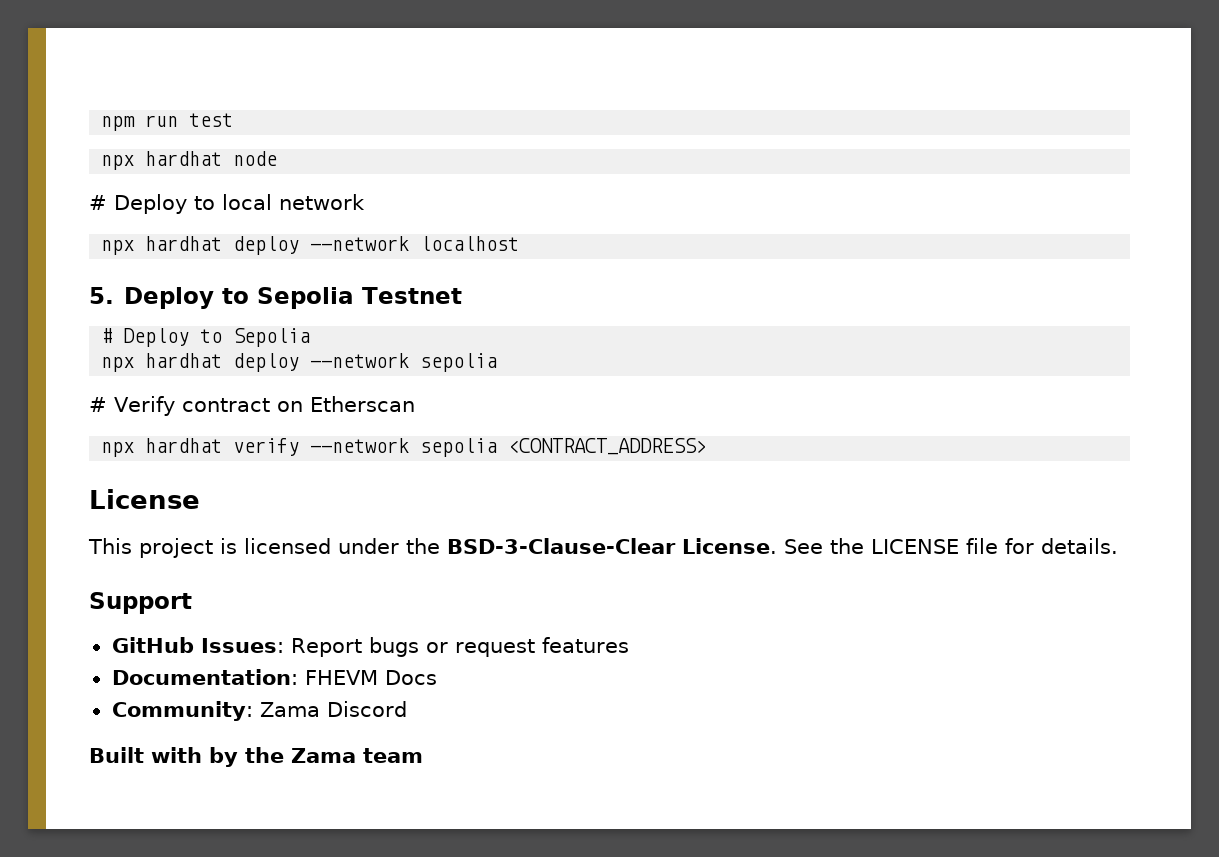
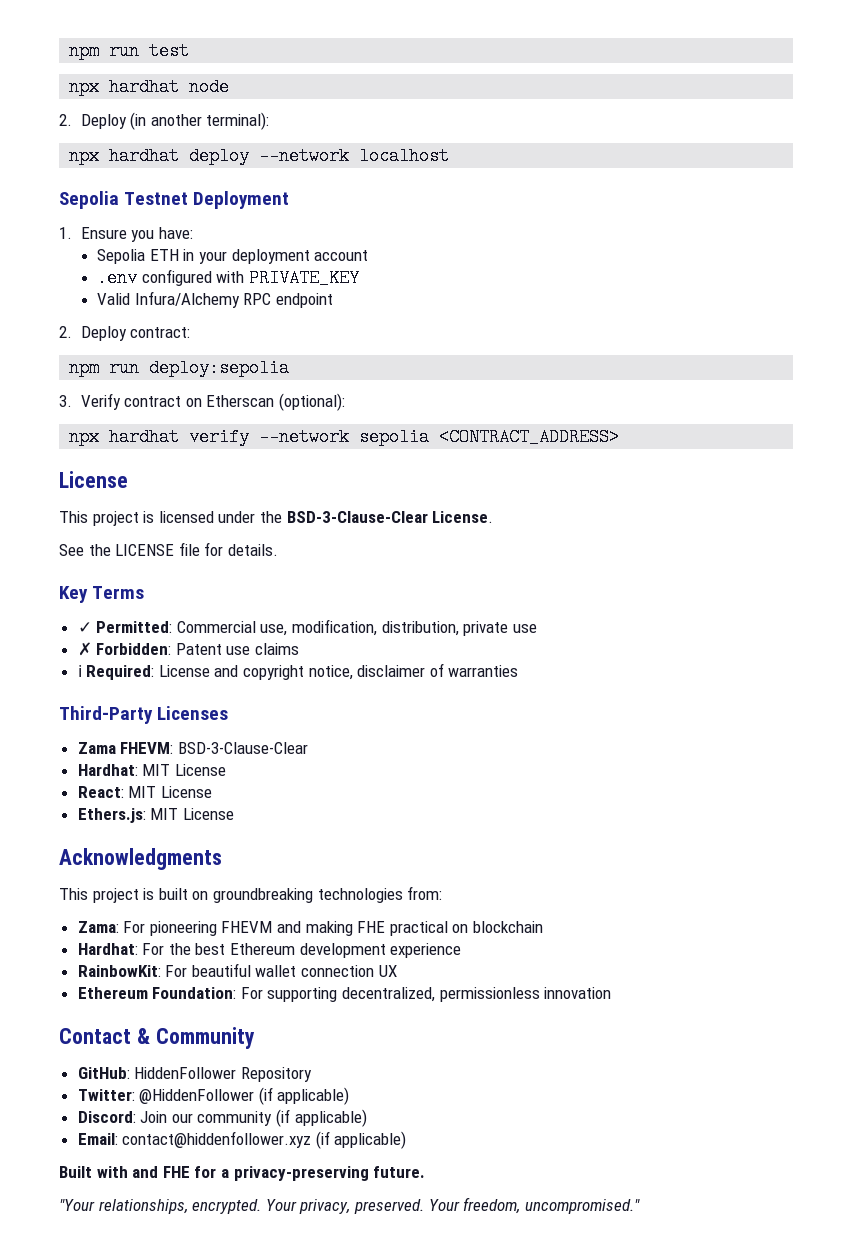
[89,194,365,214] # Deploy to local network -> [59,112,270,130] 2. Deploy (in another terminal):
[89,287,463,309] [101,328,311,347] [101,353,498,372] [89,397,107,412] 5. Deploy to Sepolia Testnet // # Deploy to Sepolia // npx hardhat deploy --network sepolia // # -> [59,191,290,209] [59,227,193,242] [97,249,369,264] [97,269,359,287] [97,291,333,308] [59,326,191,341] [69,359,290,377] [59,395,72,407] Sepolia Testnet Deployment // 1. Ensure you have: // Sepolia ETH in your deployment account // .env configured with PRIVATE_KEY // Valid Infura/Alchemy RPC endpoint // 2. Deploy contract: // npm run deploy:sepolia // 3.
(415, 404) none -> [278,393,345,411] (optional):
(777, 546) none -> (494, 517) //
[89,592,192,614] [111,637,629,657] [111,669,437,685] [111,701,407,721] [89,747,423,767] Support // GitHub Issues: Report bugs or request features // Documentation: FHEVM Docs // Community: Zama Discord // Built with by the Zama team -> [59,586,145,603] [77,619,537,636] [77,642,300,656] [77,663,519,680] [59,706,229,724] [77,742,308,754] [77,764,226,776] [77,786,212,798] [77,808,234,823] [59,848,222,870] [59,886,443,903] [77,921,544,936] [77,943,462,958] [77,963,397,977] [77,987,612,1002] [59,1027,255,1049] [77,1067,312,1082] [77,1087,350,1105] [77,1109,367,1127] [77,1131,407,1149] [59,1166,426,1181] [59,1197,640,1214] Key Terms // ✓ Permitted: Commercial use, modification, distribution, private use // ✗ Forbidden: Patent use claims // ℹ Required: License and copyright notice, disclaimer of warranties // Third-Party Licenses // Zama FHEVM: BSD-3-Clause-Clear // Hardhat: MIT License // React: MIT License // Ethers.js: MIT License // Acknowledgments // This project is built on groundbreaking technologies from: // Zama: For pioneering FHEVM and making FHE practical on blockchain // Hardhat: For the best Ethereum development experience // RainbowKit: For beautiful wallet connection UX // Ethereum Foundation: For supporting decentralized, permissionless innovation // Contact & Community // GitHub: HiddenFollower Repository // Twitter: @HiddenFollower (if applicable) // Discord: Join our community (if applicable) // Email: contact@hiddenfollower.xyz (if applicable) // Built with and FHE for a privacy-preserving future. // "Your relationships, encrypted. Your privacy, preserved. Your freedom, uncompromised."

